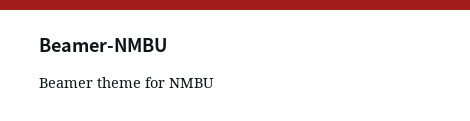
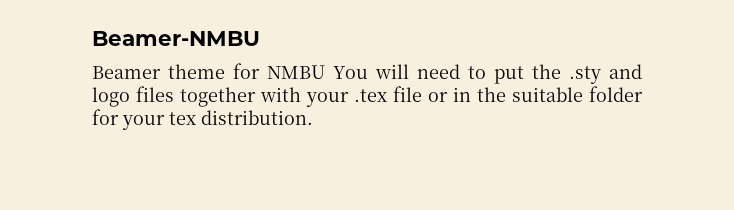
(214, 83) none -> [333,64,642,84] [92,86,643,107] [92,109,313,130] You will need to put the .sty and logo files together with your .tex file or in the suitable folder for your tex distribution.

